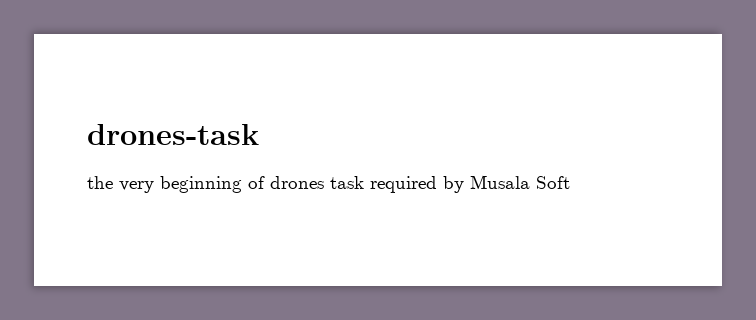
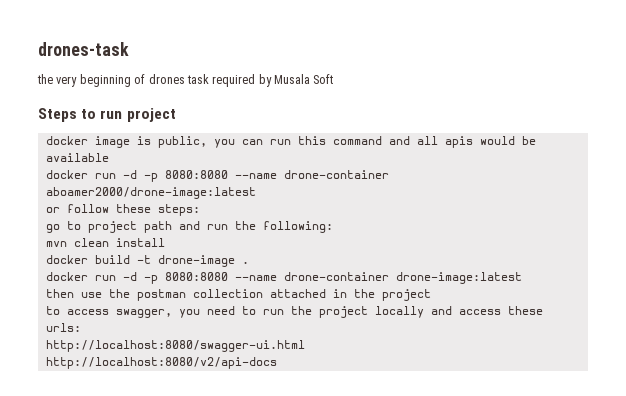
(570, 182) none -> [38,108,176,122] [45,136,536,148] [45,153,109,162] [45,170,389,182] [45,187,256,199] [45,204,200,216] [45,221,333,233] [45,238,165,247] [45,255,249,267] [45,272,522,284] [45,289,431,301] [45,306,543,318] [45,323,81,332] [45,340,305,352] [45,357,277,369] // Steps to run project // docker image is public, you can run this command and all apis would be available // docker run -d -p 8080:8080 --name drone-container aboamer2000/drone-image:latest // or follow these steps: // go to project path and run the following: // mvn clean install // docker build -t drone-image . // docker run -d -p 8080:8080 --name drone-container drone-image:latest // then use the postman collection attached in the project // to access swagger, you need to run the project locally and access these urls: // http://localhost:8080/swagger-ui.html // http://localhost:8080/v2/api-docs

